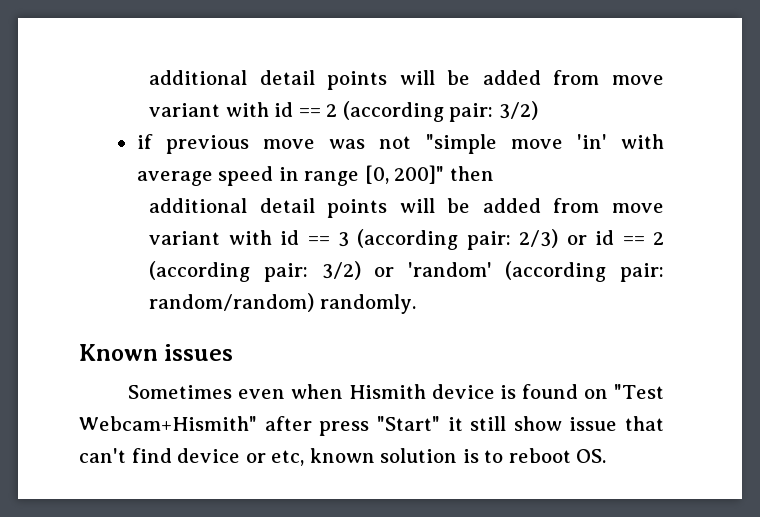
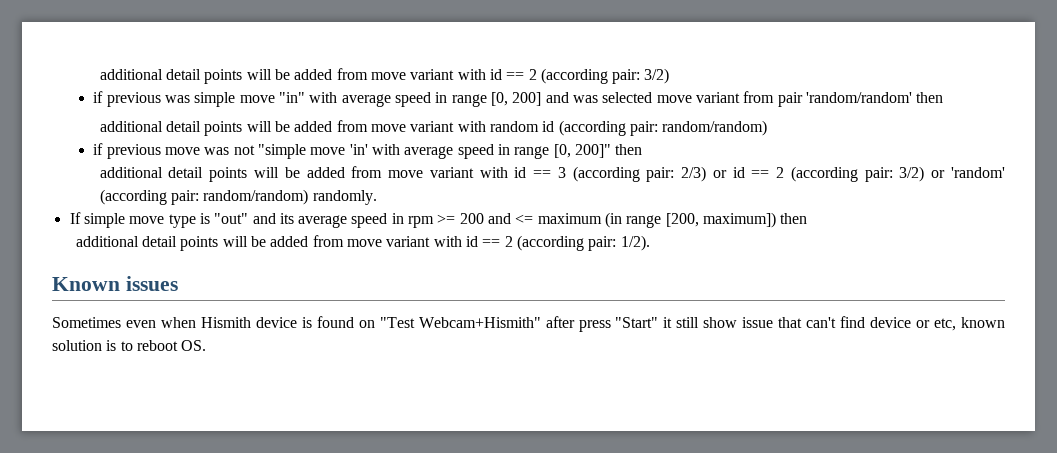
(538, 110) none -> [93,91,944,107] [99,120,768,136] // if previous was simple move "in" with average speed in range [0, 200] and was selected move variant from pair 'random/random' then // additional detail points will be added from move variant with random id (according pair: random/random)
(416, 304) none -> [69,212,808,228] [75,235,650,251] // If simple move type is "out" and its average speed in rpm >= 200 and <= maximum (in range [200, maximum]) then // additional detail points will be added from move variant with id == 2 (according pair: 1/2).

